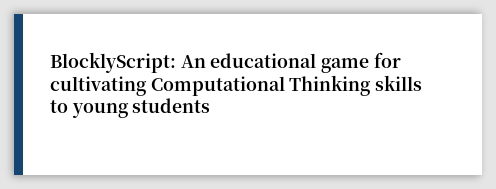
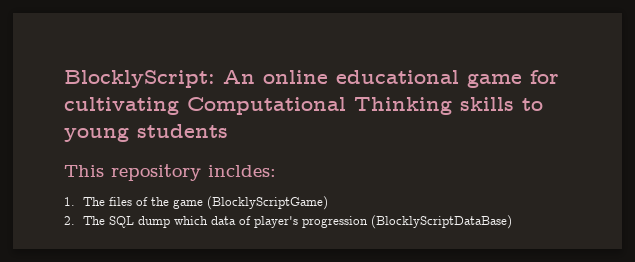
(206, 61) none -> [263,70,328,84] online
(211, 105) none -> [64,164,276,181] [64,196,328,210] [64,215,512,229] // This repository incldes: // 1. The files of the game (BlocklyScriptGame) // 2. The SQL dump which data of player's progression (BlocklyScriptDataBase)

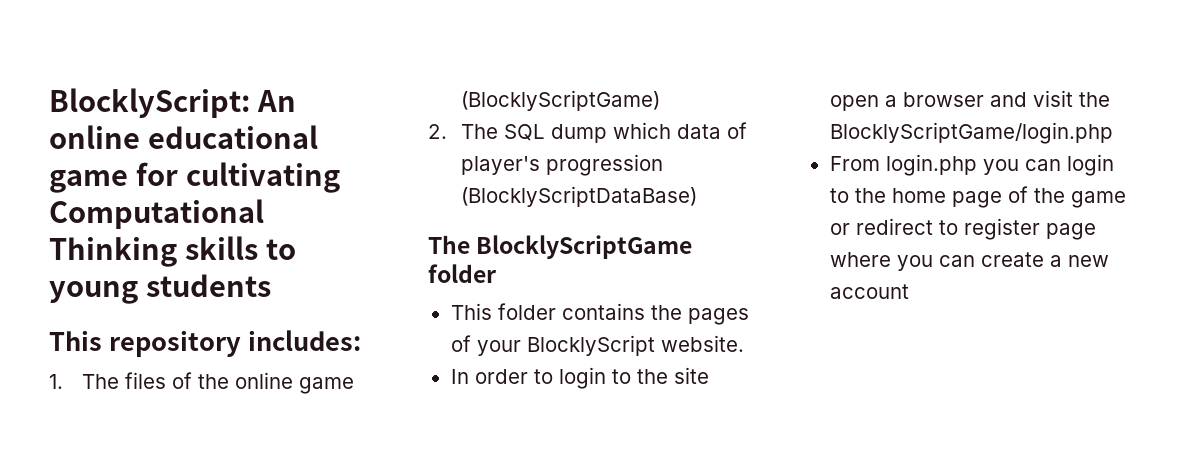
[208,165,276,177] incldes: -> [247,330,361,351] includes:
(169, 201) none -> [235,372,294,389] online
(512, 222) none -> [428,235,693,259] [428,264,497,283] [450,303,749,325] [450,335,744,356] [450,367,709,389] [829,90,1110,111] [829,122,1113,144] [829,154,1114,176] [829,186,1126,208] [829,218,1096,240] [829,252,1109,271] [829,284,909,299] // The BlocklyScriptGame folder // This folder contains the pages of your BlocklyScript website. // In order to login to the site open a browser and visit the BlocklyScriptGame/login.php // From login.php you can login to the home page of the game or redirect to register page where you can create a new account

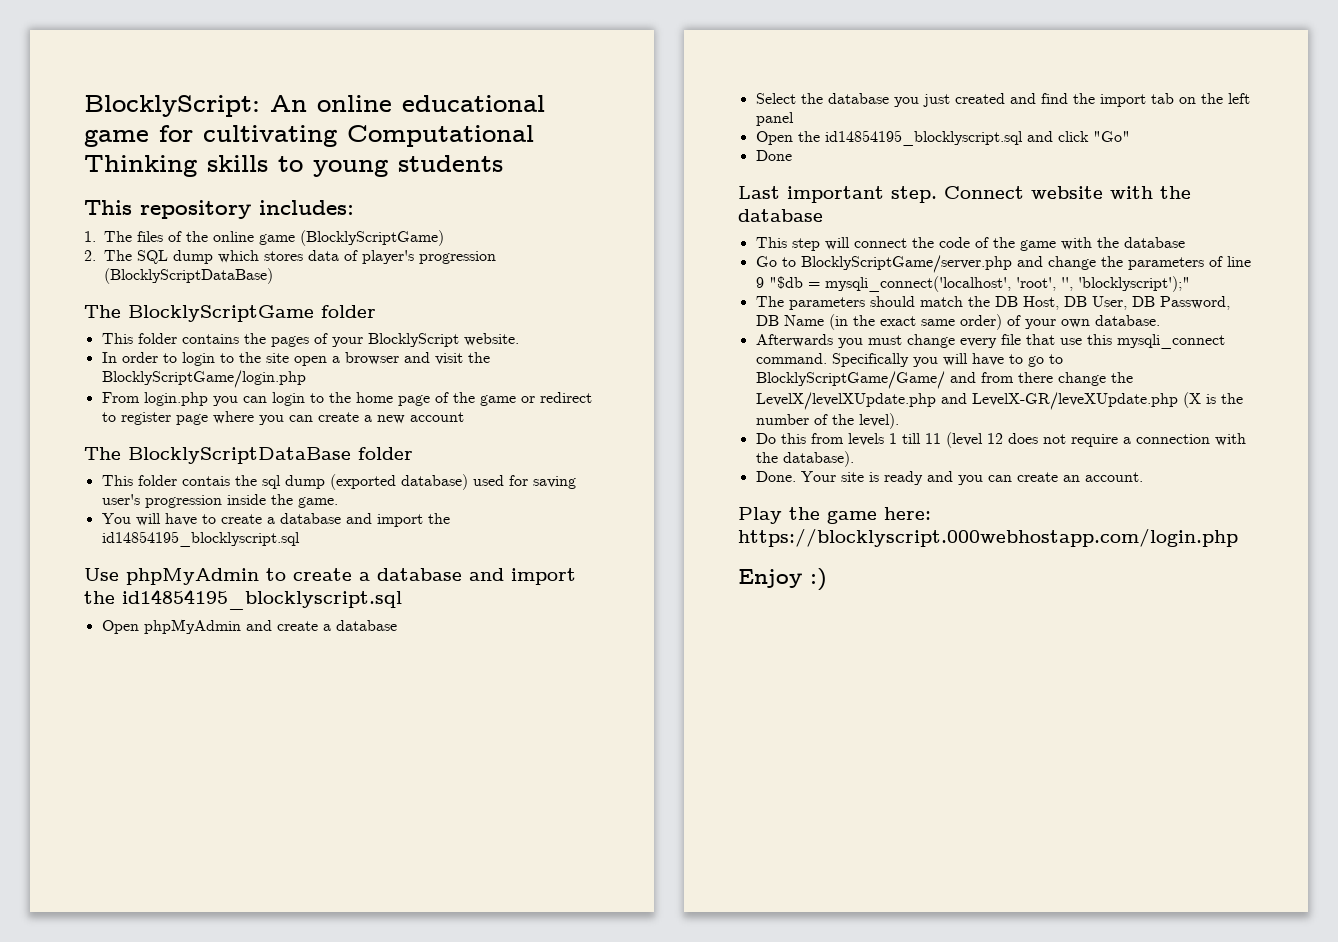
(672, 130) none -> [264,251,304,261] stores
(909, 291) none -> [84,447,413,464] [101,474,576,490] [101,494,338,508] [101,513,450,527] [101,531,300,547] [84,568,576,585] [84,589,402,610] [101,619,397,634] [755,93,1250,107] [755,112,794,126] [755,130,1130,146] [755,150,792,161] [738,186,1191,203] [738,209,823,222] [755,237,1185,251] [755,255,1251,273] [755,276,1190,292] [755,296,1230,310] [755,314,1160,330] [755,334,1225,349] [755,353,1063,367] [755,371,1133,389] [755,392,1243,410] [755,413,899,429] [755,432,1246,448] [755,451,854,467] [755,471,1143,485] [738,507,931,524] [738,528,1238,547] [738,568,827,591] // The BlocklyScriptDataBase folder // This folder contais the sql dump (exported database) used for saving user's progression inside the game. // You will have to create a database and import the id14854195_blocklyscript.sql // Use phpMyAdmin to create a database and import the id14854195_blocklyscript.sql // Open phpMyAdmin and create a database // Select the database you just created and find the import tab on the left panel // Open the id14854195_blocklyscript.sql and click "Go" // Done // Last important step. Connect website with the database // This step will connect the code of the game with the database // Go to BlocklyScriptGame/server.php and change the parameters of line 9 "$db = mysqli_connect('localhost', 'root', '', 'blocklyscript');" // The parameters should match the DB Host, DB User, DB Password, DB Name (in the exact same order) of your own database. // Afterwards you must change every file that use this mysqli_connect command. Specifically you will have to go to BlocklyScriptGame/Game/ and from there change the LevelX/levelXUpdate.php and LevelX-GR/leveXUpdate.php (X is the number of the level). // Do this from levels 1 till 11 (level 12 does not require a connection with the database). // Done. Your site is ready and you can create an account. // Play the game here: https://blocklyscript.000webhostapp.com/login.php // Enjoy :)

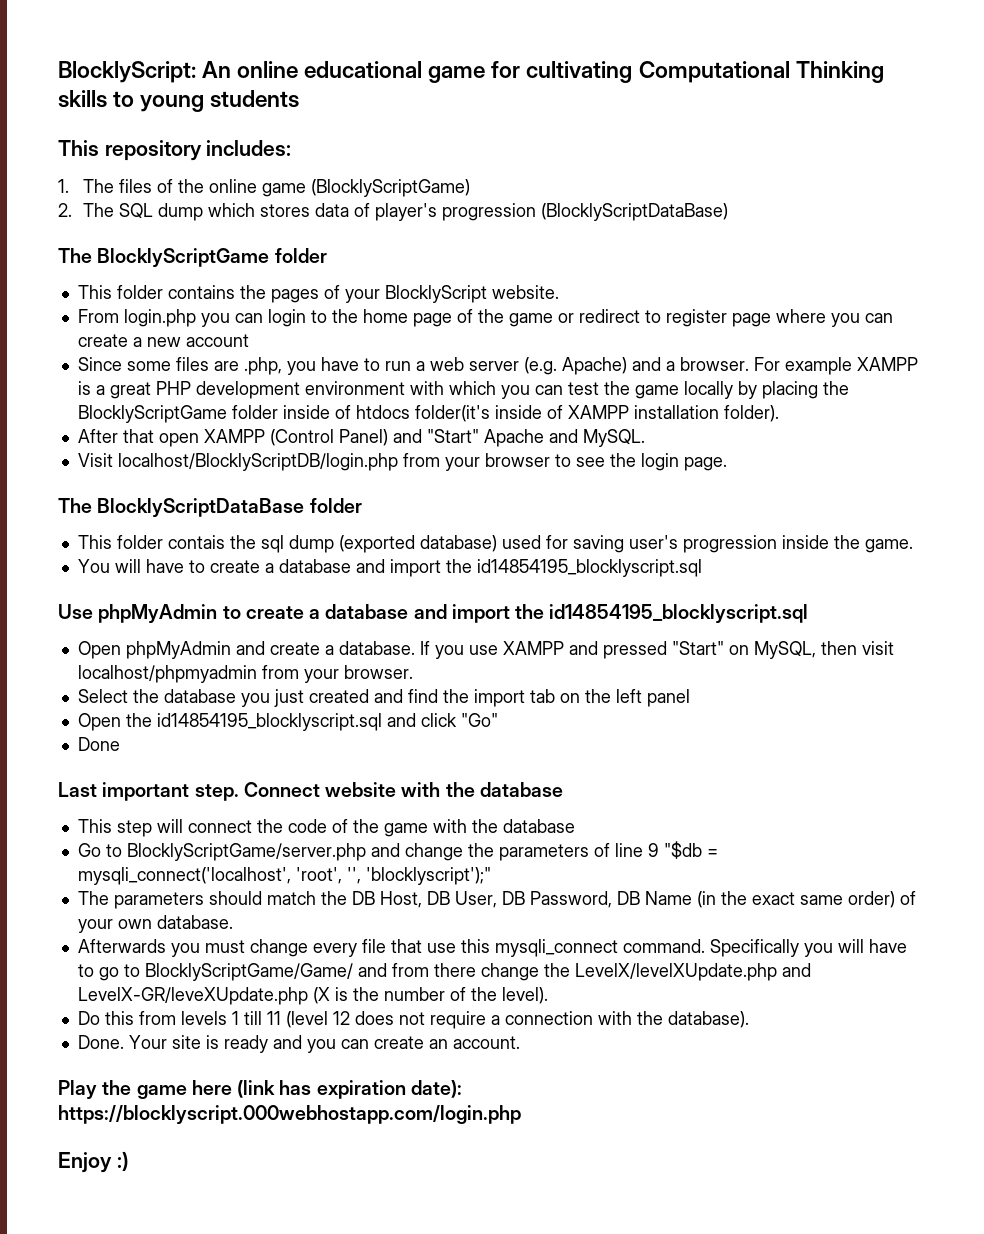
[101,352,490,366] [101,370,306,388] // In order to login to the site open a browser and visit the BlocklyScriptGame/login.php -> (559, 292) none
(464, 417) none -> [77,357,918,375] [77,381,849,399] [77,405,779,423] [77,429,645,447] [77,453,727,471] // Since some files are .php, you have to run a web server (e.g. Apache) and a browser. For example XAMPP is a great PHP development environment with which you can test the game locally by placing the BlocklyScriptGame folder inside of htdocs folder(it's inside of XAMPP installation folder). // After that open XAMPP (Control Panel) and "Start" Apache and MySQL. // Visit localhost/BlocklyScriptDB/login.php from your browser to see the login page.
[335,620,397,631] database -> [338,641,894,659] [77,665,413,683] database. If you use XAMPP and pressed "Start" on MySQL, then visit localhost/phpmyadmin from your browser.
[884,507,931,520] here: -> [191,1080,462,1099] here (link has expiration date):

